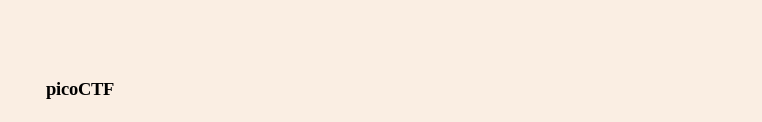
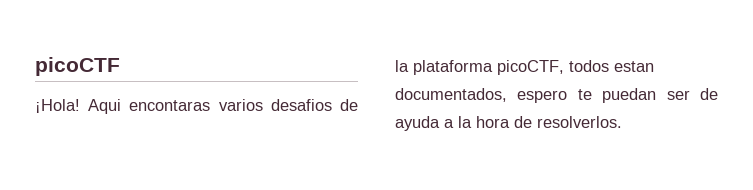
(114, 90) none -> [35,99,358,114] [395,60,654,75] [395,88,718,103] [395,116,622,131] // ¡Hola! Aqui encontaras varios desafios de la plataforma picoCTF, todos estan documentados, espero te puedan ser de ayuda a la hora de resolverlos.

